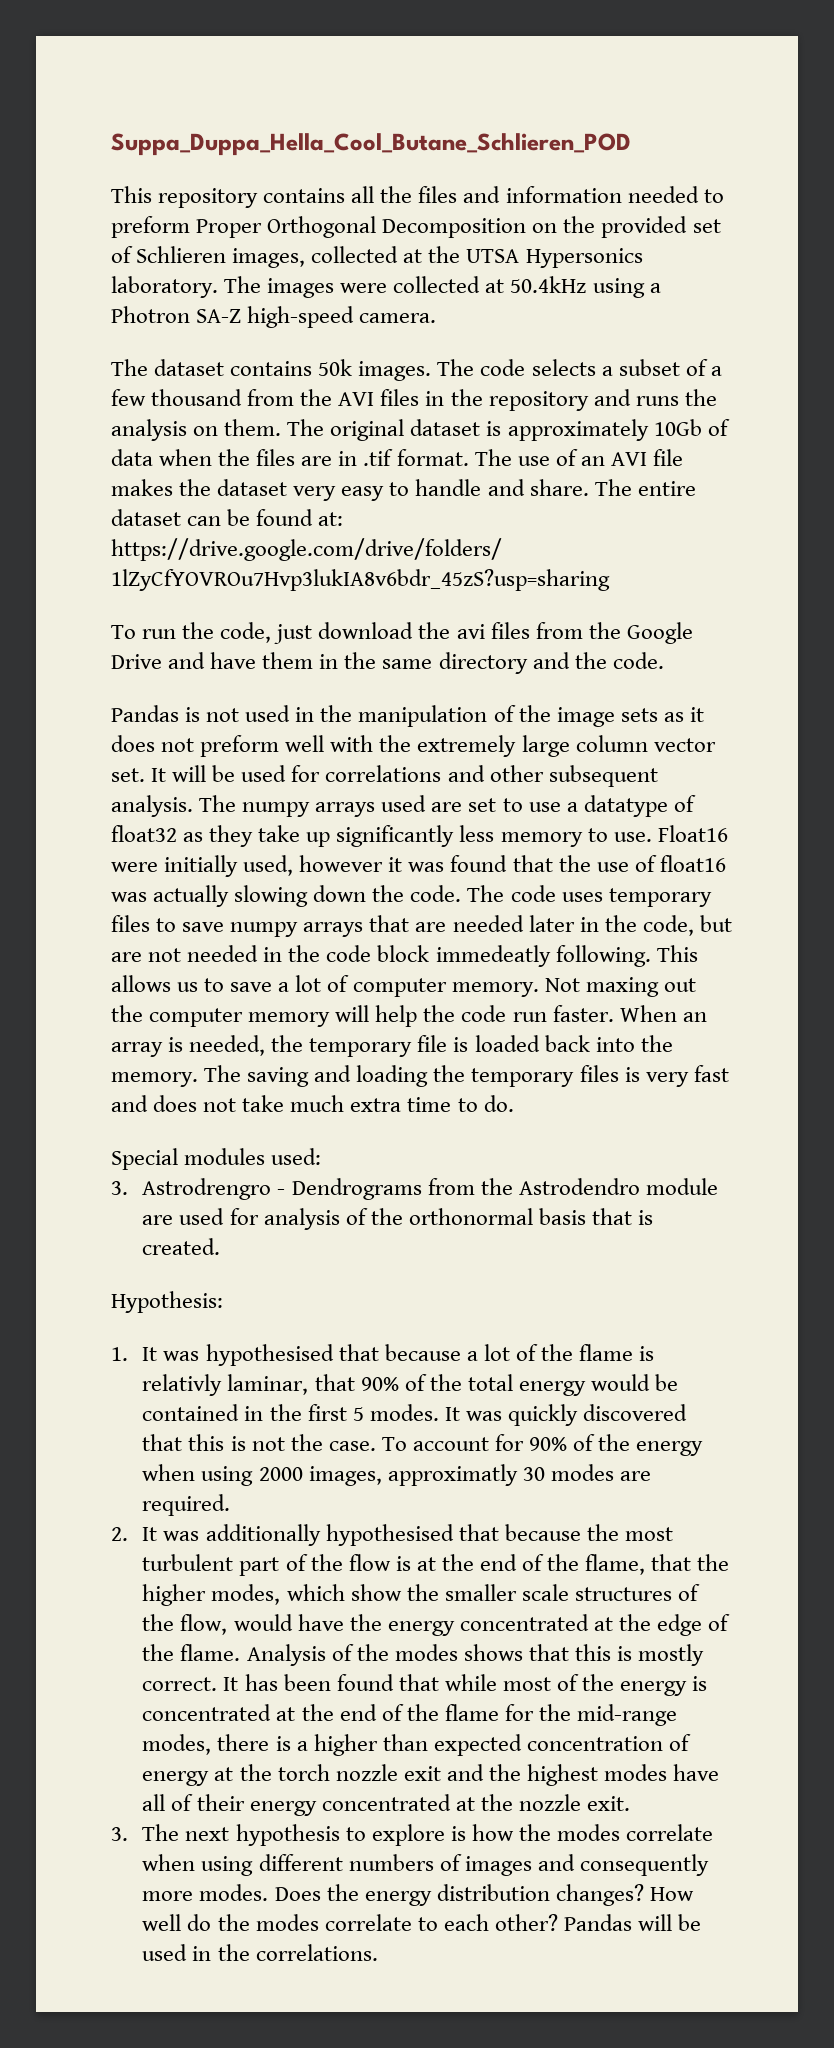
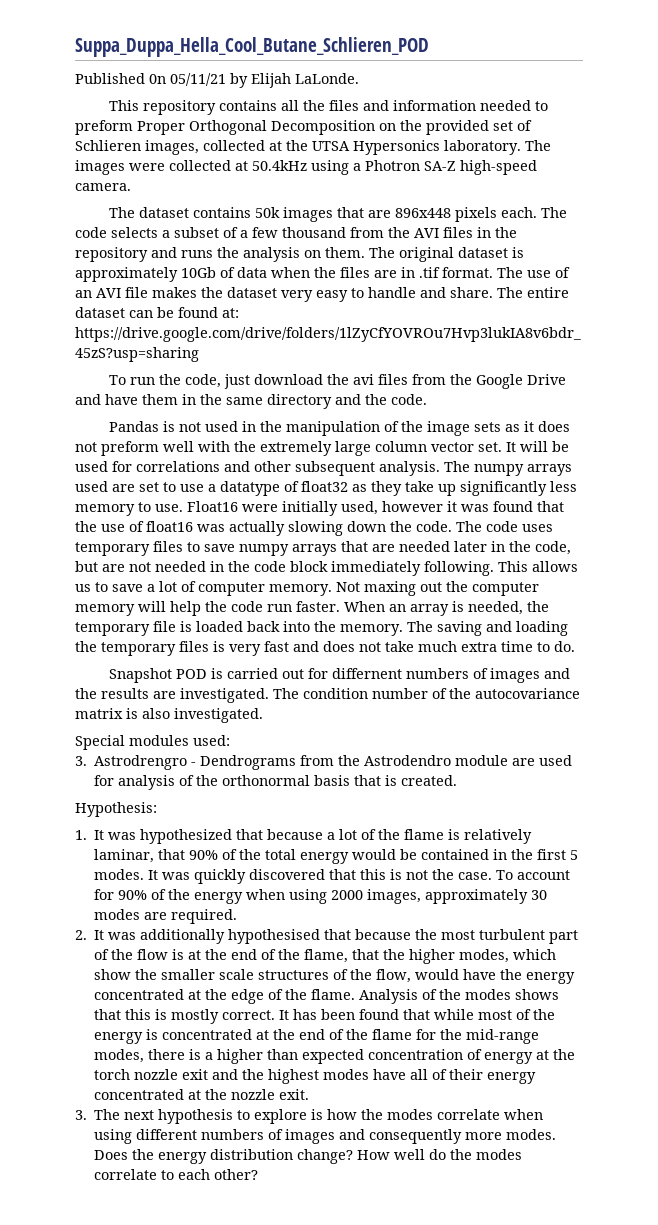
(631, 144) none -> [75,73,359,88] // Published 0n 05/11/21 by Elijah LaLonde.
[358,361,432,381] images. -> [283,207,538,222] images that are 896x448 pixels each.
[435,945,551,967] immedeatly -> [331,561,421,576] immediately
(514, 1103) none -> [109,668,571,683] [75,688,580,703] [75,708,263,723] // Snapshot POD is carried out for differnent numbers of images and the results are investigated. The condition number of the autocovariance matrix is also investigated.
[205,1344,334,1366] hypothesised -> [140,829,233,844] hypothesized
[142,1374,223,1396] relativly -> [464,829,533,844] relatively
[387,1464,518,1486] approximatly -> [425,889,529,904] approximately
[555,1884,644,1906] changes? -> [297,1149,354,1164] change?
[563,1914,702,1931] [142,1944,378,1961] Pandas will be used in the correlations. -> (259, 1174) none

